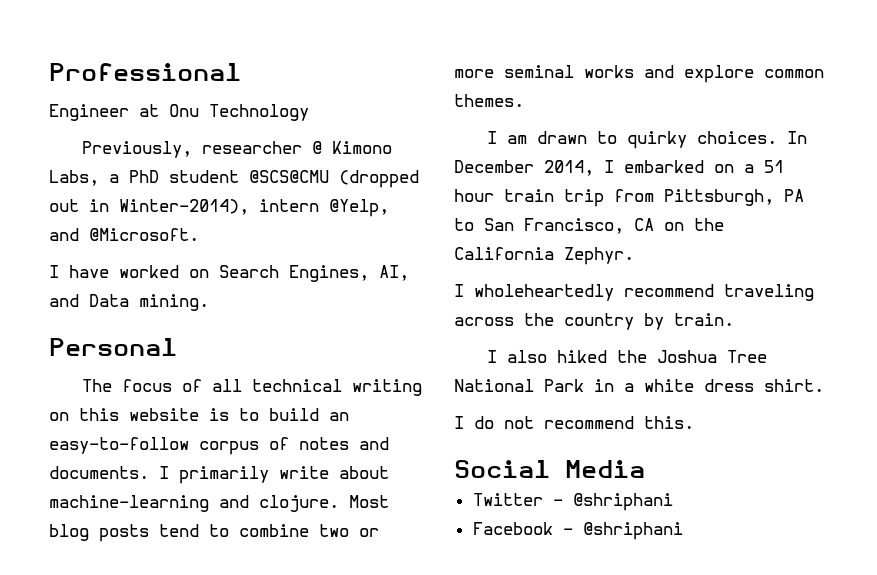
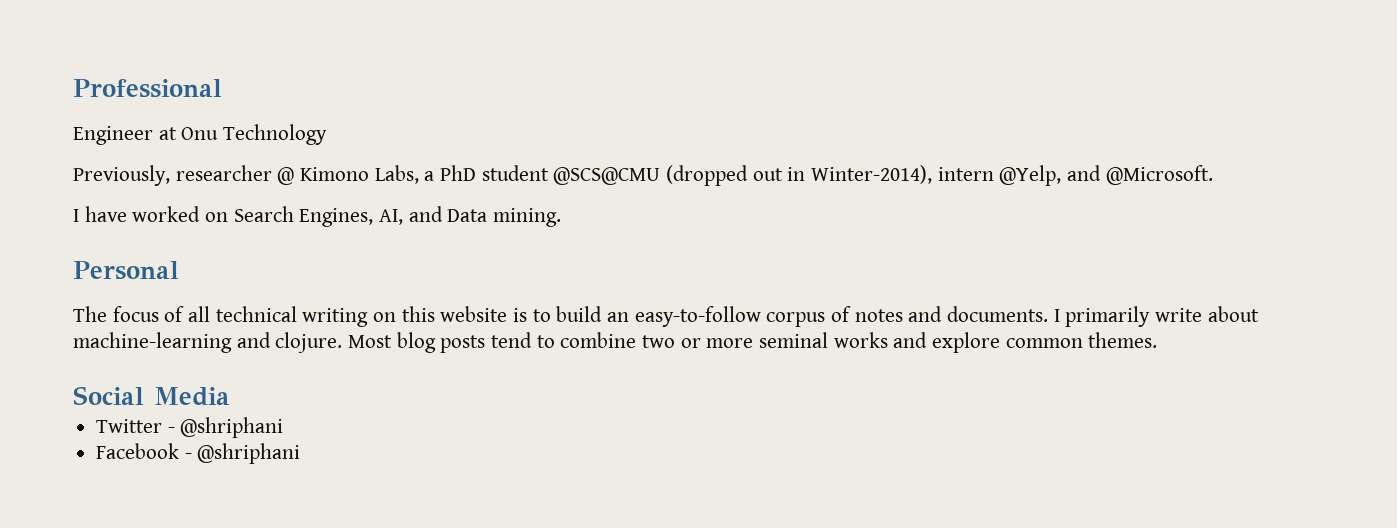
[487,131,808,149] [454,160,784,176] [454,189,804,207] [454,218,724,234] [454,247,634,265] [454,284,814,301] [454,313,734,330] [487,350,768,363] [454,379,824,392] [454,416,694,429] // I am drawn to quirky choices. In December 2014, I embarked on a 51 hour train trip from Pittsburgh, PA to San Francisco, CA on the California Zephyr. // I wholeheartedly recommend traveling across the country by train. // I also hiked the Joshua Tree National Park in a white dress shirt. // I do not recommend this. -> (1158, 340) none

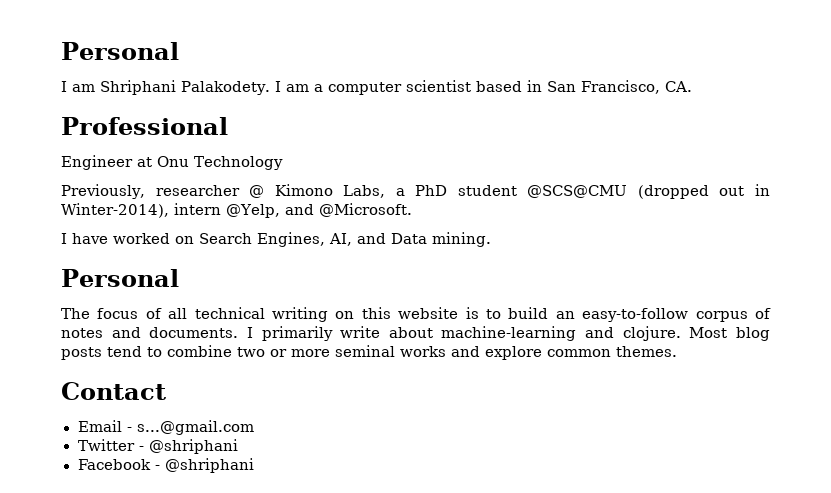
(73, 88) none -> [61,42,179,60] [61,80,692,95] Personal // I am Shriphani Palakodety. I am a computer scientist based in San Francisco, CA. //
[73,386,230,406] Social Media -> [61,382,166,400] [77,420,254,435] Contact // Email - s...@gmail.com

